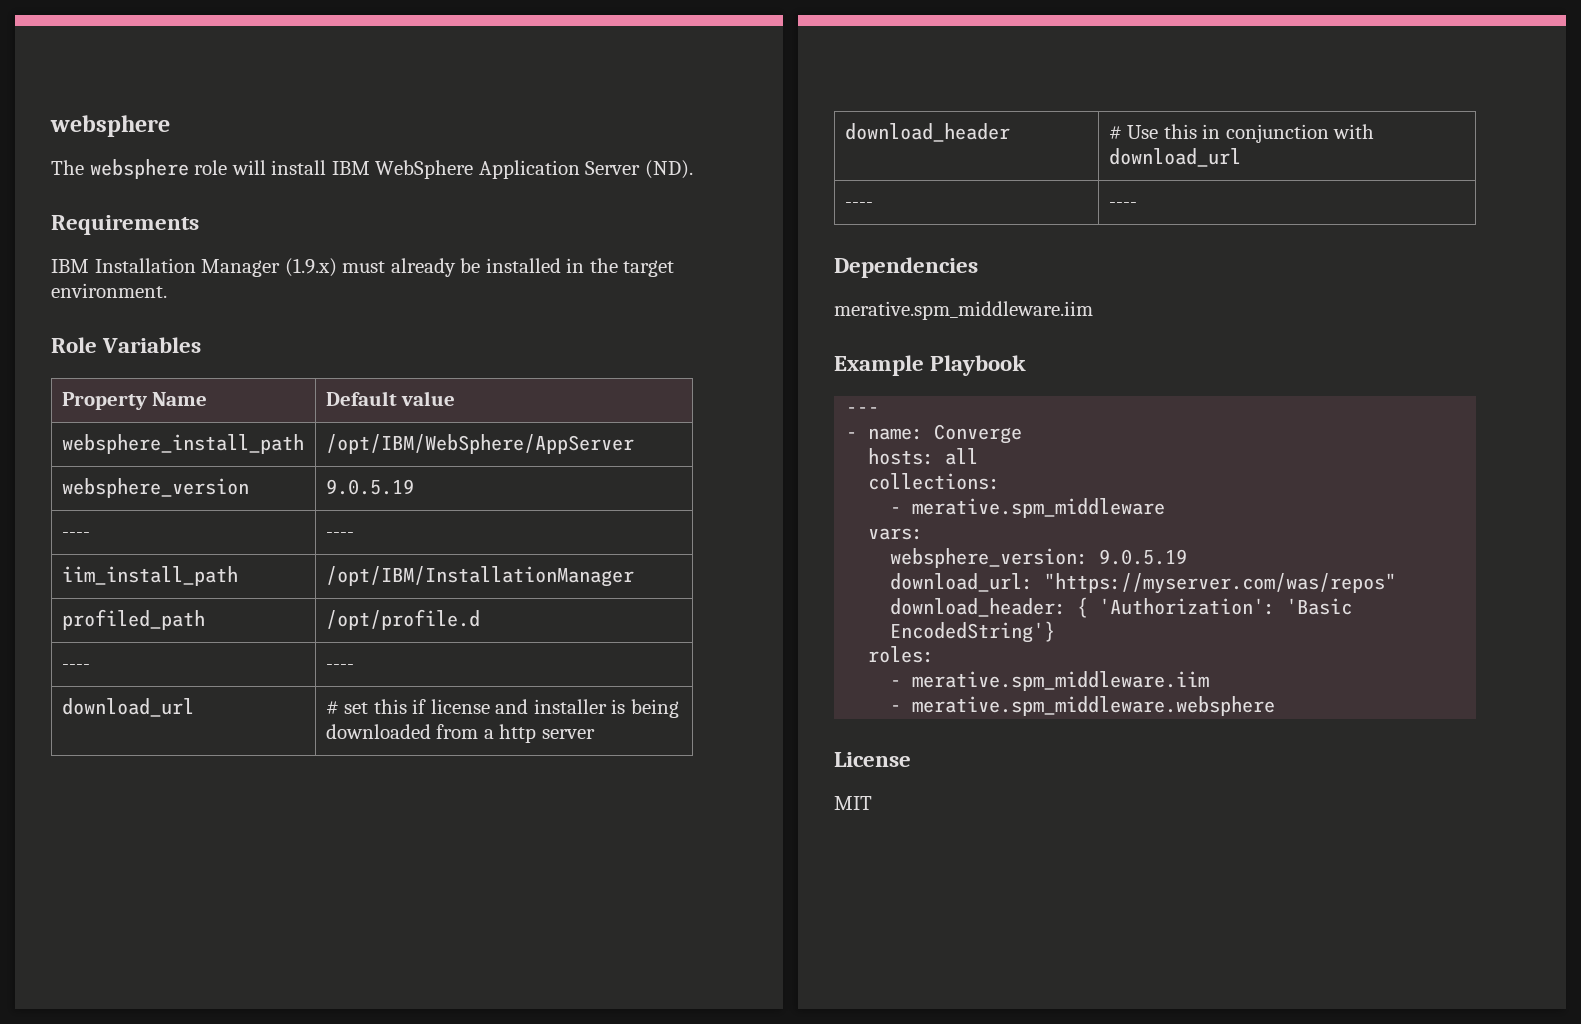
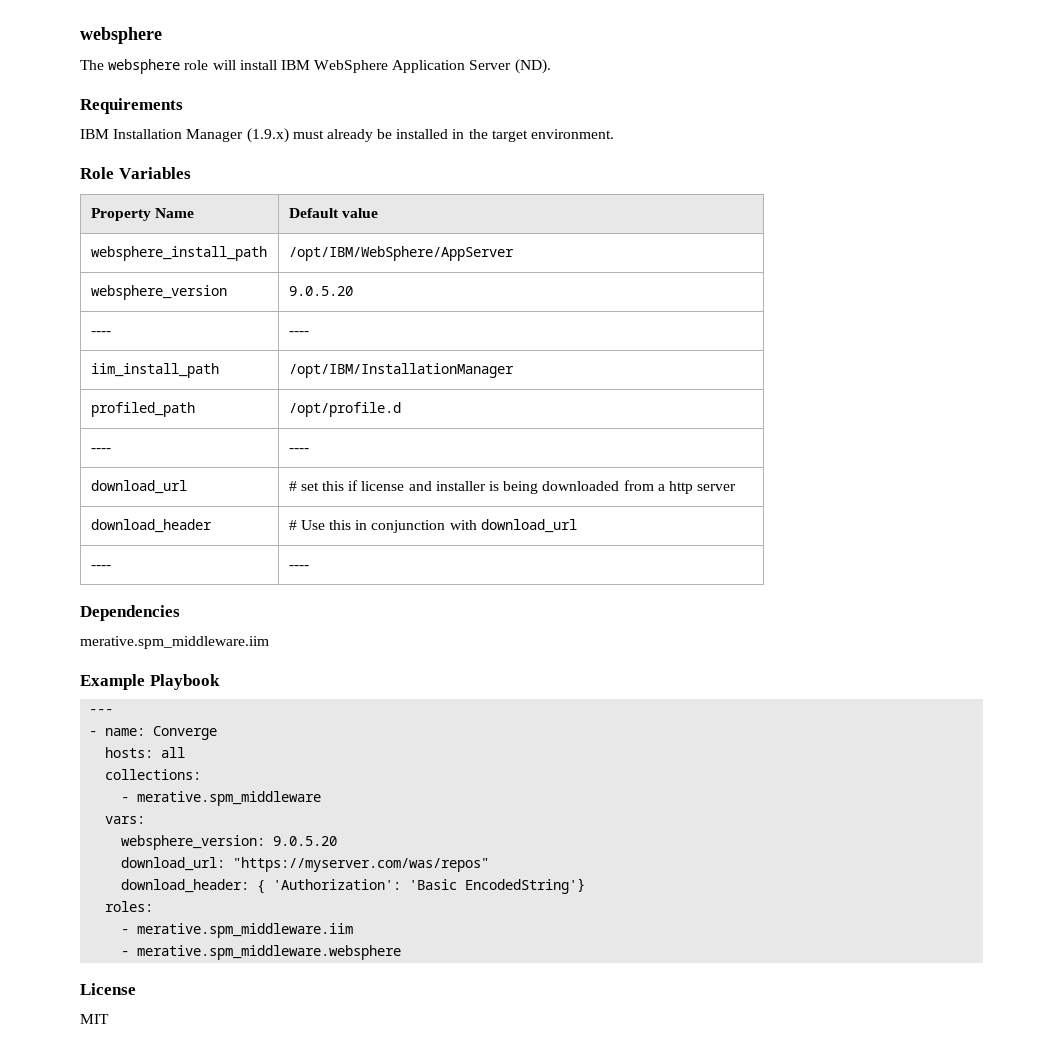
[325,479,414,495] 9.0.5.19 -> [288,286,353,296] 9.0.5.20
[1099,549,1188,565] 9.0.5.19 -> [273,836,338,846] 9.0.5.20

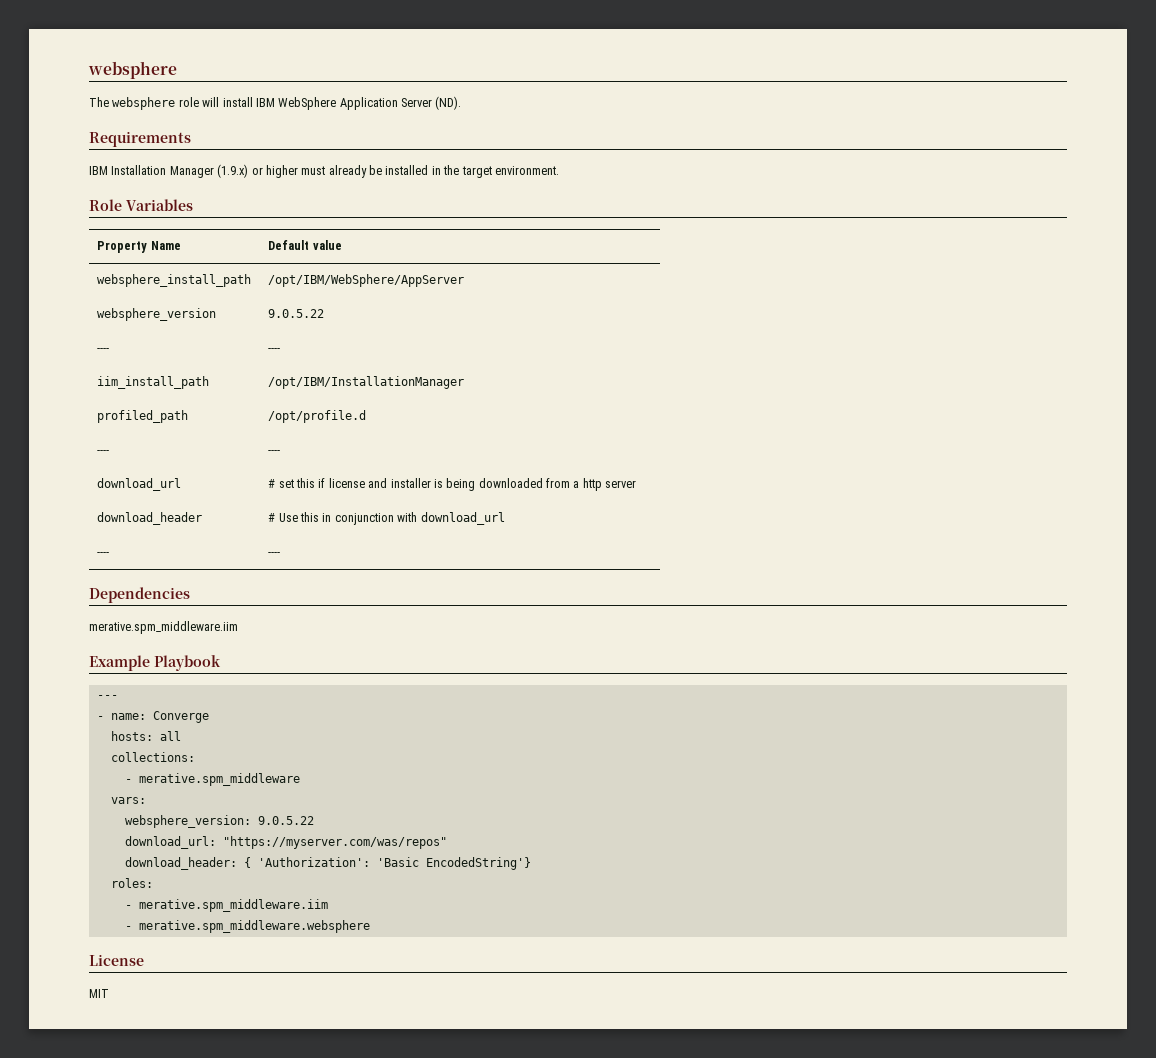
(289, 135) none -> [251,165,298,178] or higher
[288,286,353,296] 9.0.5.20 -> [268,309,325,318] 9.0.5.22
[273,836,338,846] 9.0.5.20 -> [257,816,314,825] 9.0.5.22

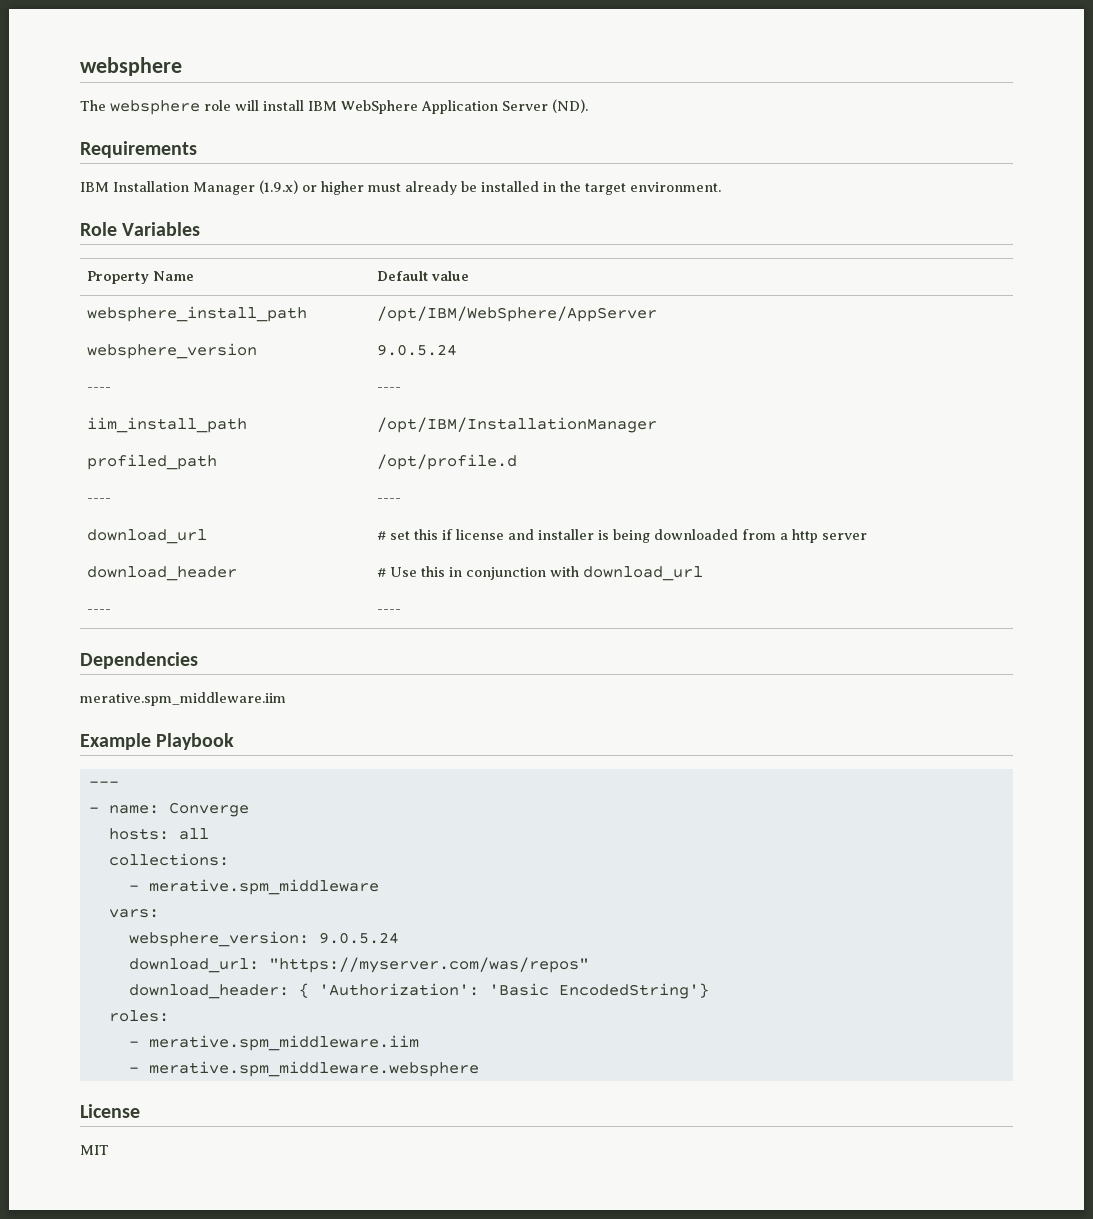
[268,309,325,318] 9.0.5.22 -> [377,344,458,356] 9.0.5.24
[257,816,314,825] 9.0.5.22 -> [318,932,399,944] 9.0.5.24

